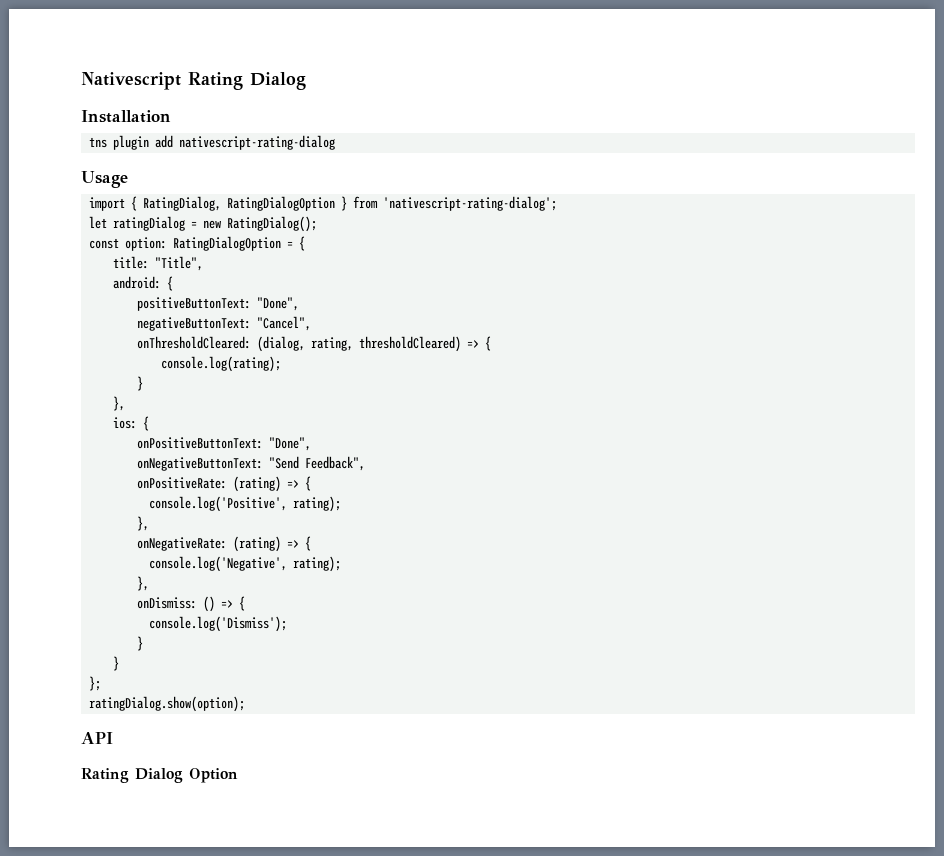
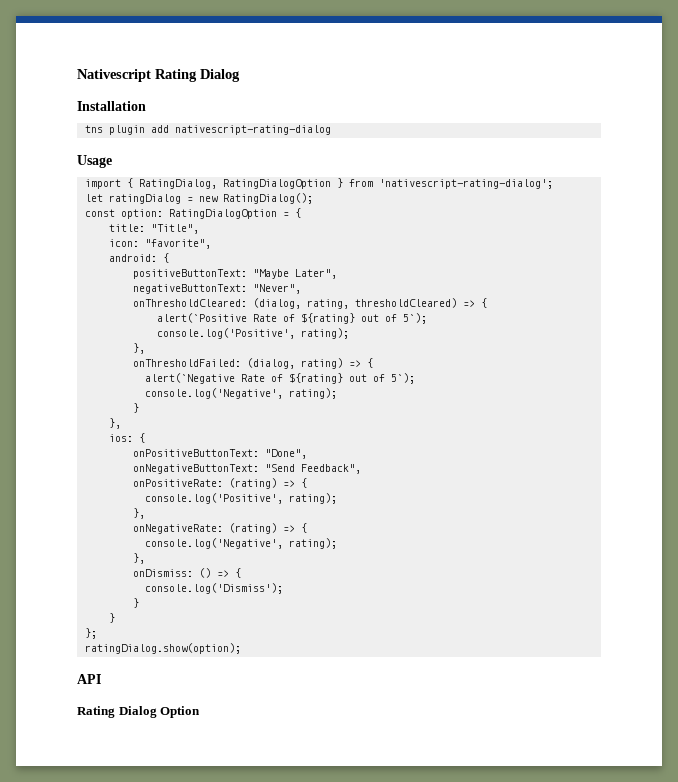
(204, 263) none -> [108,239,211,249] // icon: "favorite",
[257,297,300,311] "Done", -> [252,269,337,279] "Maybe Later",
[257,316,312,331] "Cancel", -> [252,284,301,294] "Never",
[161,356,282,372] console.log(rating); -> [156,313,427,324] [156,328,349,339] [132,343,145,354] [132,358,373,369] [144,373,415,384] [144,388,337,399] alert(`Positive Rate of ${rating} out of 5`); // console.log('Positive', rating); // }, // onThresholdFailed: (dialog, rating) => { // alert(`Negative Rate of ${rating} out of 5`); // console.log('Negative', rating);

